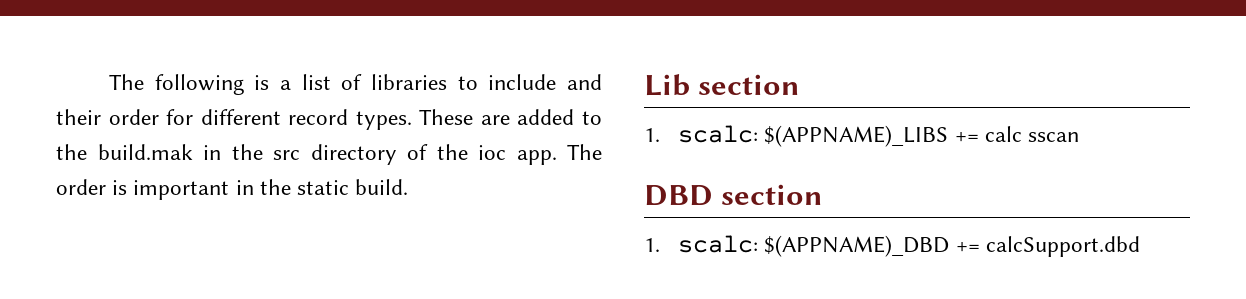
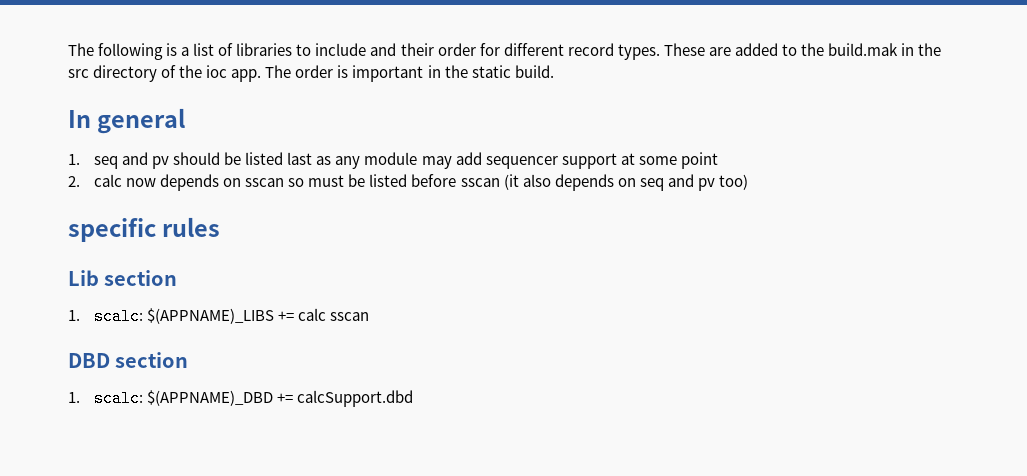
(409, 187) none -> [68,108,186,134] [68,152,718,169] [68,174,748,191] [68,217,221,242] // In general // 1. seq and pv should be listed last as any module may add sequencer support at some point // 2. calc now depends on sscan so must be listed before sscan (it also depends on seq and pv too) // specific rules

